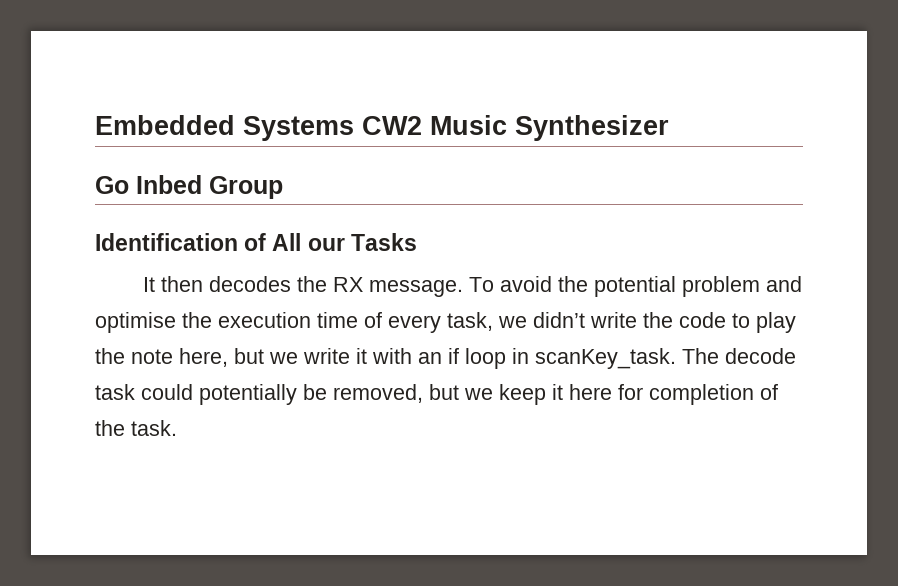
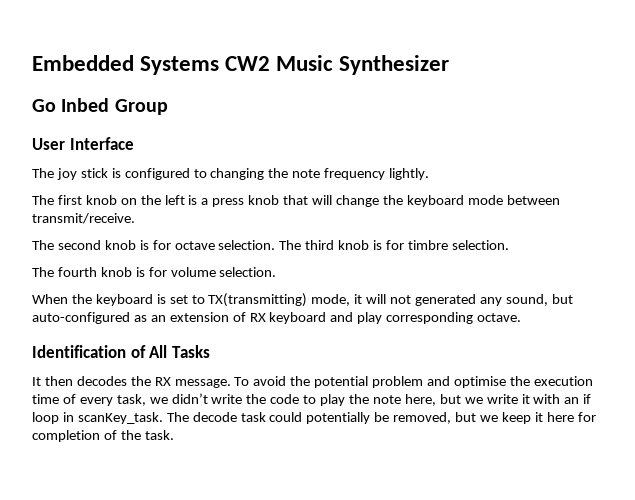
(283, 187) none -> [32,137,134,150] [32,168,430,180] [32,195,560,207] [32,213,135,224] [32,240,509,250] [32,267,277,277] [32,293,573,307] [32,312,522,324] // User Interface // The joy stick is configured to changing the note frequency lightly. // The first knob on the left is a press knob that will change the keyboard mode between transmit/receive. // The second knob is for octave selection. The third knob is for timbre selection. // The fourth knob is for volume selection. // When the keyboard is set to TX(transmitting) mode, it will not generated any sound, but auto-configured as an extension of RX keyboard and play corresponding octave.
[307,238,345,251] our -> (168, 351) none

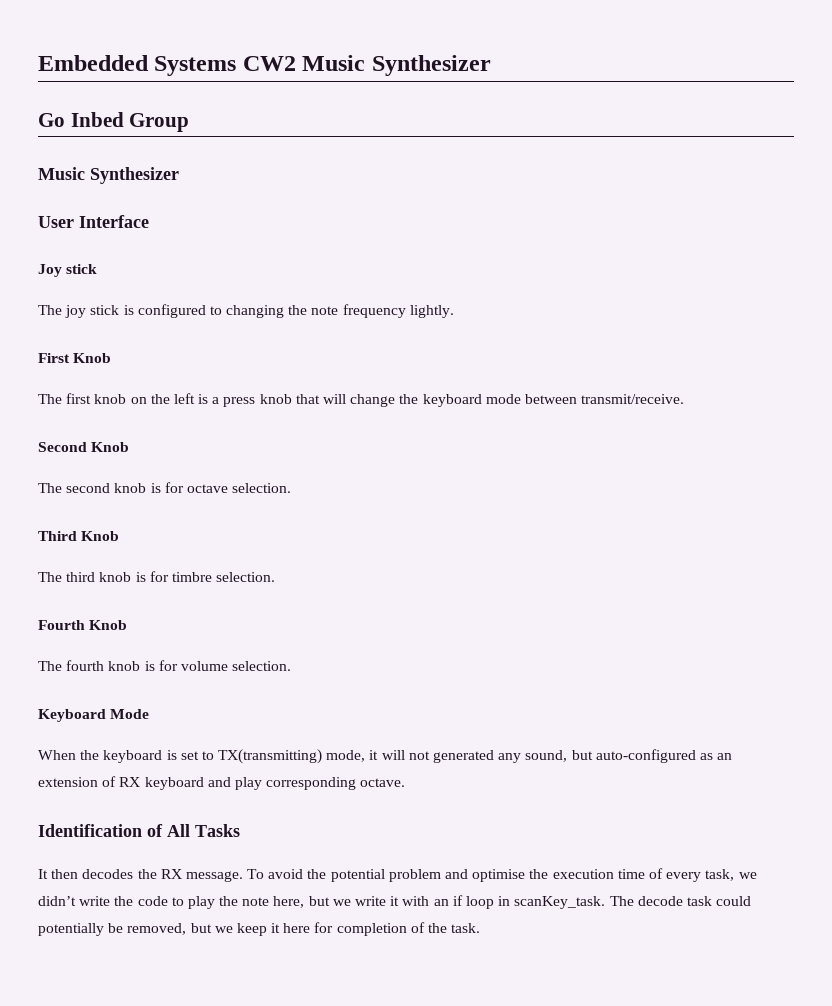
(168, 107) none -> [38,167,179,184] // Music Synthesizer
(134, 143) none -> [38,264,98,277] // Joy stick
(430, 174) none -> [38,353,112,363] // First Knob
(135, 218) none -> [38,442,130,452] // Second Knob
(276, 245) none -> [38,531,120,541] // Third Knob //
(509, 245) none -> [38,620,128,630] // Fourth Knob
(277, 272) none -> [38,709,150,722] // Keyboard Mode

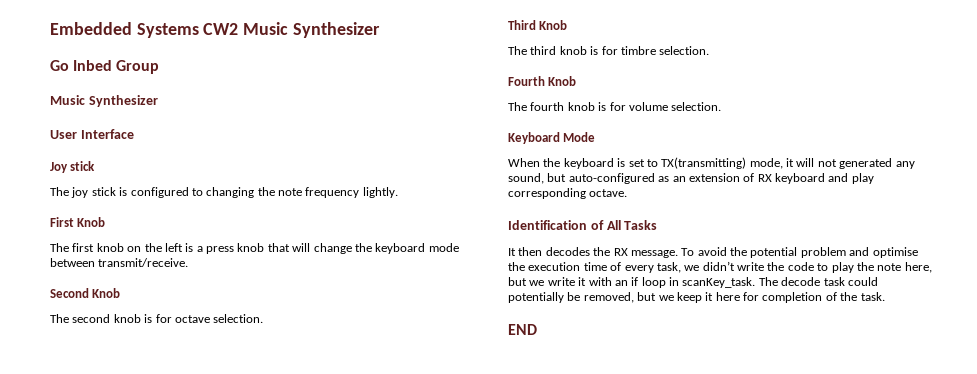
(481, 928) none -> [508,324,537,335] // END

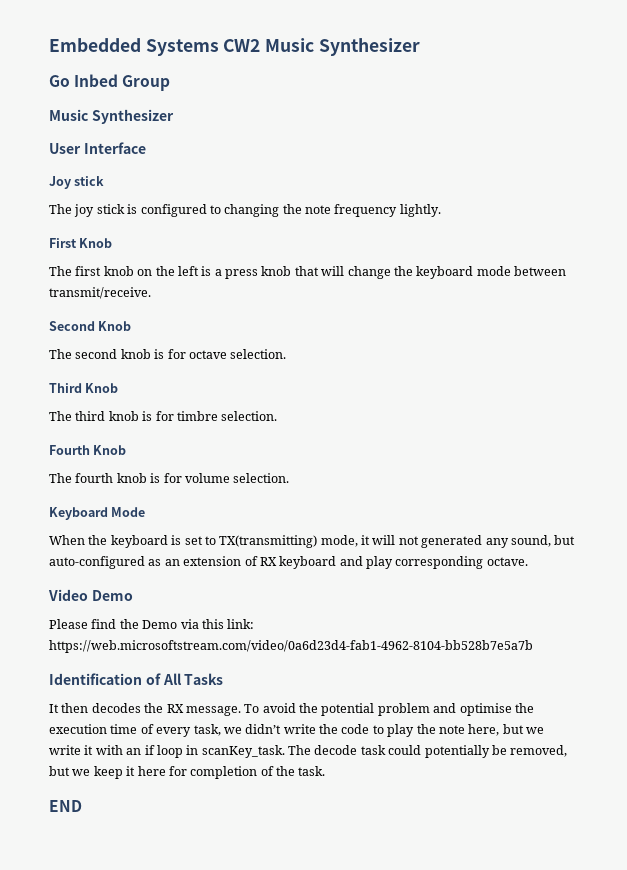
(628, 193) none -> [48,589,133,601] [49,619,255,629] [49,640,533,653] // Video Demo // Please find the Demo via this link: https://web.microsoftstream.com/video/0a6d23d4-fab1-4962-8104-bb528b7e5a7b

